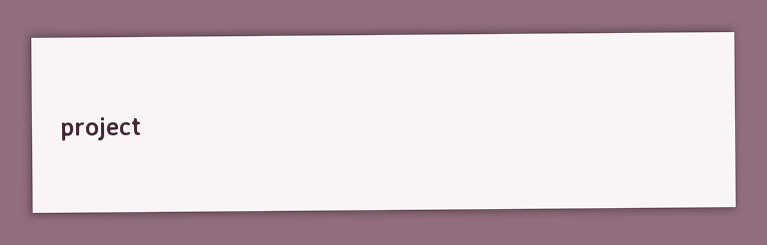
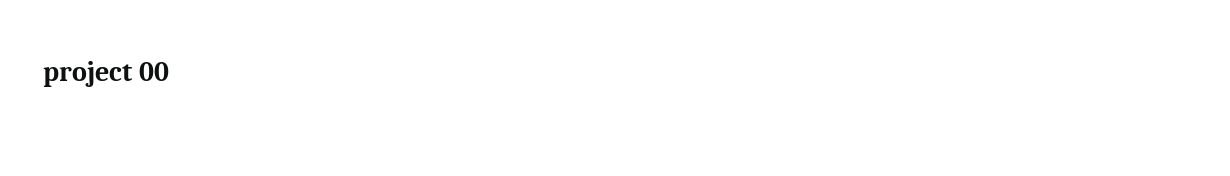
(142, 129) none -> [139,62,170,81] 00

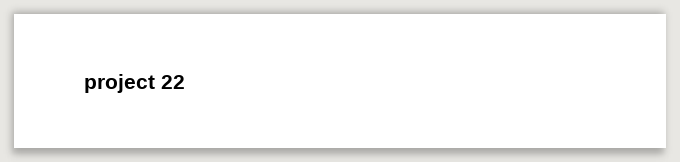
[139,62,170,81] 00 -> [161,75,185,89] 22

